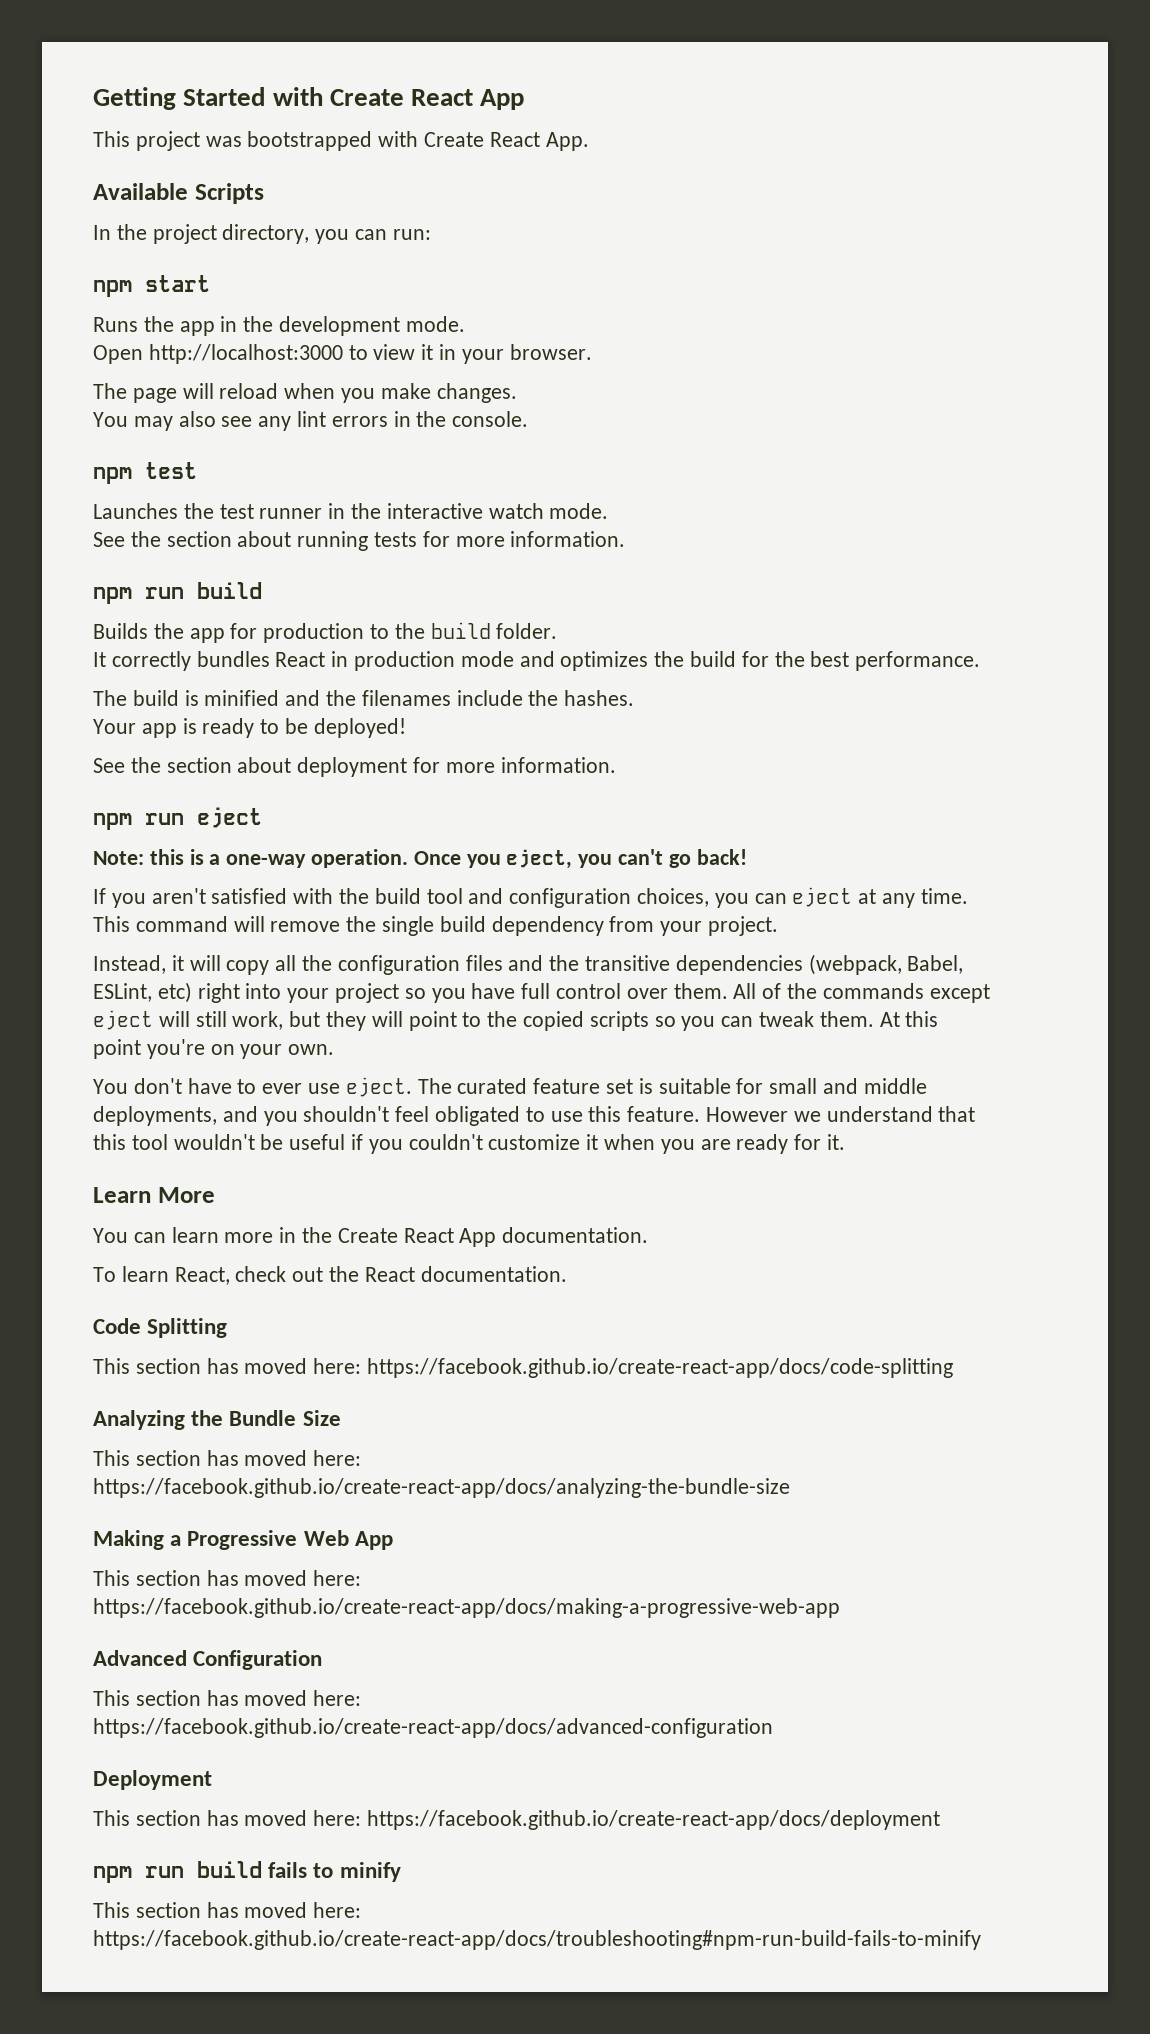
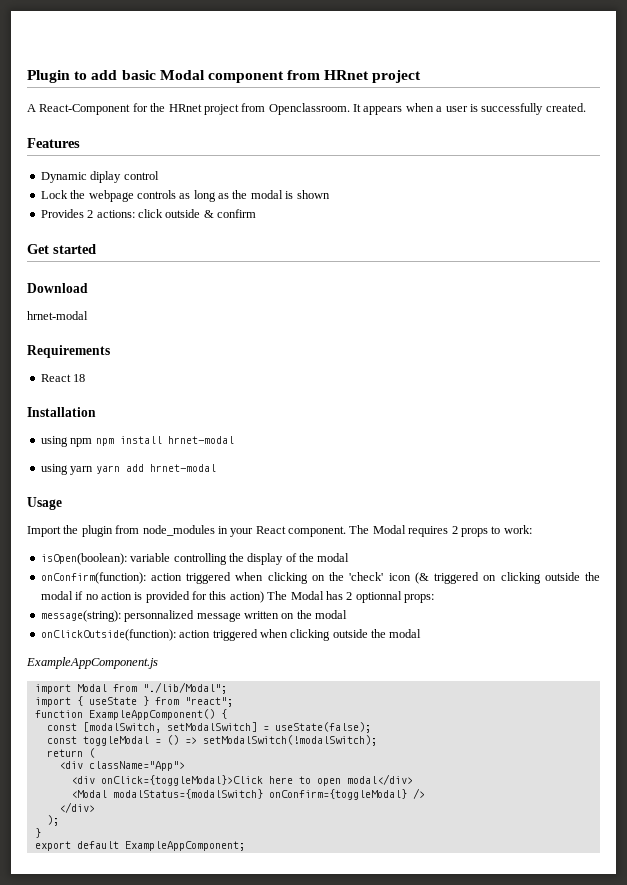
[93,87,525,110] [93,131,589,151] [93,183,264,204] [93,224,431,244] [93,275,210,297] [93,316,465,336] [93,344,592,364] [93,383,517,403] [93,411,529,431] [93,462,197,484] [93,503,609,519] [93,531,626,551] [93,582,262,604] [93,622,558,643] [93,651,981,671] [93,690,635,706] [93,718,406,738] [93,757,616,777] [93,807,262,830] [93,849,747,869] [93,887,968,908] [93,916,779,936] [93,954,964,975] [93,982,990,1003] [93,1010,939,1031] [93,1039,335,1059] [93,1077,927,1097] [93,1106,976,1126] [93,1134,846,1154] [93,1187,215,1203] [93,1227,649,1247] [93,1266,567,1285] [93,1318,228,1338] [93,1358,954,1378] [93,1410,341,1430] [93,1450,362,1466] [93,1478,790,1498] [93,1530,393,1550] [93,1570,362,1586] [93,1598,840,1618] [93,1650,323,1670] [93,1690,362,1706] [93,1718,773,1738] [93,1770,212,1790] [93,1810,941,1830] [93,1861,401,1883] [93,1902,362,1918] [93,1930,981,1950] Getting Started with Create React App // This project was bootstrapped with Create React App. // Available Scripts // In the project directory, you can run: // npm start // Runs the app in the development mode. // Open http://localhost:3000 to view it in your browser. // The page will reload when you make changes. // You may also see any lint errors in the console. // npm test // Launches the test runner in the interactive watch mode. // See the section about running tests for more information. // npm run build // Builds the app for production to the build folder. // It correctly bundles React in production mode and optimizes the build for the best performance. // The build is minified and the filenames include the hashes. // Your app is ready to be deployed! // See the section about deployment for more information. // npm run eject // Note: this is a one-way operation. Once you eject, you can't go back! // If you aren't satisfied with the build tool and configuration choices, you can eject at any time. This command will remove the single build dependency from your project. // Instead, it will copy all the configuration files and the transitive dependencies (webpack, Babel, ESLint, etc) right into your project so you have full control over them. All of the commands except eject will still work, but they will point to the copied scripts so you can tweak them. At this point you're on your own. // You don't have to ever use eject. The curated feature set is suitable for small and middle deployments, and you shouldn't feel obligated to use this feature. However we understand that this tool wouldn't be useful if you couldn't customize it when you are ready for it. // Learn More // You can learn more in the Create React App documentation. // To learn React, check out the React documentation. // Code Splitting // This section has moved here: https://facebook.github.io/create-react-app/docs/code-splitting // Analyzing the Bundle Size // This section has moved here: https://facebook.github.io/create-react-app/docs/analyzing-the-bundle-size // Making a Progressive Web App // This section has moved here: https://facebook.github.io/create-react-app/docs/making-a-progressive-web-app // Advanced Configuration // This section has moved here: https://facebook.github.io/create-react-app/docs/advanced-configuration // Deployment // This section has moved here: https://facebook.github.io/create-react-app/docs/deployment // npm run build fails to minify // This section has moved here: https://facebook.github.io/create-react-app/docs/troubleshooting#npm-run-build-fails-to-minify -> [27,70,422,83] [27,103,586,115] [27,138,80,148] [40,171,159,183] [40,190,330,202] [40,209,256,218] [27,244,96,254] [27,283,88,293] [27,311,88,320] [27,345,110,358] [40,374,86,382] [27,407,96,417] [40,436,234,447] [40,464,216,475] [27,497,62,510] [27,525,532,537] [40,553,350,565] [40,572,600,584] [40,591,434,603] [40,610,347,622] [40,629,422,641] [26,657,158,669] [34,682,227,694] [34,696,233,707] [34,709,227,720] [46,722,371,733] [46,735,377,746] [46,748,95,758] [58,761,185,771] [70,774,413,786] [70,788,425,800] [58,802,95,813] [46,815,59,826] [34,828,41,838] [34,841,245,851] Plugin to add basic Modal component from HRnet project // A React-Component for the HRnet project from Openclassroom. It appears when a user is successfully created. // Features // Dynamic diplay control // Lock the webpage controls as long as the modal is shown // Provides 2 actions: click outside & confirm // Get started // Download // hrnet-modal // Requirements // React 18 // Installation // using npm npm install hrnet-modal // using yarn yarn add hrnet-modal // Usage // Import the plugin from node_modules in your React component. The Modal requires 2 props to work: // isOpen(boolean): variable controlling the display of the modal // onConfirm(function): action triggered when clicking on the 'check' icon (& triggered on clicking outside the modal if no action is provided for this action) The Modal has 2 optionnal props: // message(string): personnalized message written on the modal // onClickOutside(function): action triggered when clicking outside the modal // ExampleAppComponent.js // import Modal from "./lib/Modal"; // import { useState } from "react"; // function ExampleAppComponent() { // const [modalSwitch, setModalSwitch] = useState(false); // const toggleModal = () => setModalSwitch(!modalSwitch); // return ( // <div className="App"> // <div onClick={toggleModal}>Click here to open modal</div> // <Modal modalStatus={modalSwitch} onConfirm={toggleModal} /> // </div> // ); // } // export default ExampleAppComponent;

